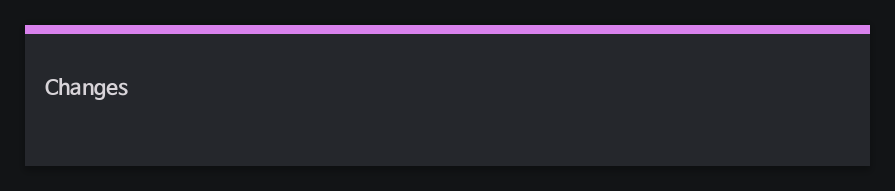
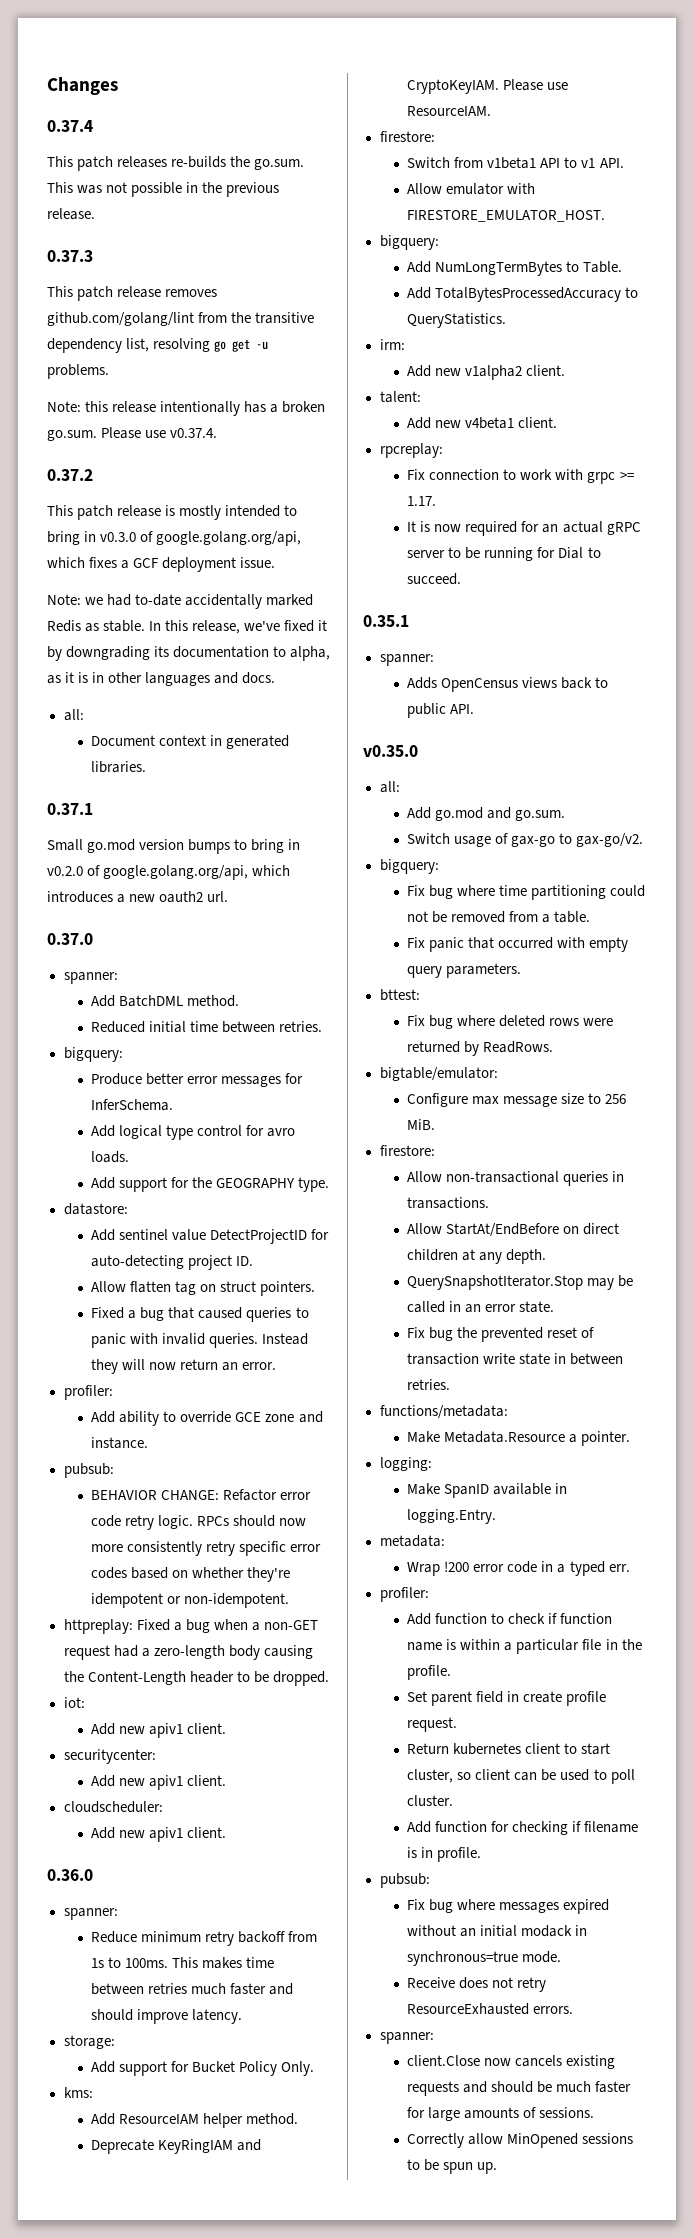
(128, 89) none -> [47,120,93,132] [47,156,305,171] [47,182,280,197] [47,208,95,220] [47,250,93,262] [47,286,218,301] [47,312,315,326] [47,338,269,353] [47,364,109,379] [47,401,326,416] [47,427,218,441] [47,469,93,481] [47,505,298,520] [47,531,302,546] [47,557,276,572] [47,594,314,609] [47,620,328,634] [47,646,331,661] [47,672,276,686] [63,709,84,721] [91,735,290,749] [91,761,147,773] [47,803,93,815] [47,839,301,854] [47,865,291,880] [47,891,229,903] [47,933,93,945] [63,972,118,984] [91,995,240,1007] [91,1021,323,1033] [63,1047,123,1062] [91,1073,304,1087] [91,1099,174,1111] [91,1125,296,1140] [91,1151,130,1163] [91,1177,330,1192] [63,1203,128,1215] [91,1229,330,1244] [91,1255,254,1270] [91,1281,316,1296] [91,1307,309,1322] [91,1333,309,1348] [91,1359,277,1374] [63,1385,113,1400] [91,1411,323,1426] [91,1437,149,1449] [63,1463,114,1478] [91,1489,312,1501] [91,1515,307,1530] [91,1541,322,1556] [91,1567,291,1582] [91,1593,290,1608] [63,1619,318,1634] [63,1645,313,1660] [63,1671,329,1686] [63,1697,85,1708] [91,1723,227,1738] [63,1749,156,1764] [91,1775,227,1790] [63,1801,163,1813] [91,1827,227,1842] [47,1869,93,1881] [63,1908,118,1920] [91,1931,318,1946] [91,1957,275,1969] [91,1983,294,1995] [91,2009,243,2024] [63,2035,115,2049] [91,2061,315,2076] [63,2087,93,2098] [91,2113,299,2128] [91,2139,262,2154] [407,79,569,94] [407,106,492,116] [379,131,435,142] [407,157,624,169] [407,183,536,195] [407,210,606,222] [379,235,439,250] [407,261,623,276] [407,287,639,302] [407,313,507,328] [379,339,405,350] [407,365,566,380] [379,391,421,403] [407,417,558,429] [379,443,443,458] [407,469,634,484] [407,496,437,506] [407,521,641,536] [407,547,601,561] [407,573,462,585] [363,615,409,627] [379,654,434,666] [407,677,609,692] [407,703,475,718] [363,745,418,757] [379,781,400,793] [407,807,566,821] [407,833,644,847] [379,859,439,874] [407,885,646,900] [407,911,591,923] [407,937,629,952] [407,963,522,978] [379,989,420,1001] [407,1015,614,1029] [407,1041,554,1056] [379,1067,498,1081] [407,1093,627,1107] [407,1119,436,1130] [379,1145,435,1156] [407,1171,625,1186] [407,1197,490,1209] [407,1223,620,1237] [407,1249,547,1264] [407,1275,634,1290] [407,1301,555,1313] [407,1327,595,1342] [407,1353,624,1365] [407,1379,451,1390] [379,1405,508,1419] [407,1431,631,1446] [379,1457,432,1471] [407,1483,568,1498] [407,1509,497,1524] [379,1535,445,1547] [407,1561,630,1576] [379,1587,429,1602] [407,1613,613,1625] [407,1639,642,1654] [407,1665,452,1680] [407,1691,607,1706] [407,1717,458,1732] [407,1743,611,1755] [407,1769,635,1784] [407,1795,454,1806] [407,1821,639,1835] [407,1847,482,1862] [379,1873,430,1888] [407,1899,610,1914] [407,1925,588,1937] [407,1951,562,1966] [407,1977,547,1992] [407,2003,574,2015] [379,2032,434,2044] [407,2055,616,2069] [407,2081,632,2096] [407,2107,595,2121] [407,2133,634,2148] [407,2159,498,2174] // 0.37.4 // This patch releases re-builds the go.sum. This was not possible in the previous release. // 0.37.3 // This patch release removes github.com/golang/lint from the transitive dependency list, resolving go get -u problems. // Note: this release intentionally has a broken go.sum. Please use v0.37.4. // 0.37.2 // This patch release is mostly intended to bring in v0.3.0 of google.golang.org/api, which fixes a GCF deployment issue. // Note: we had to-date accidentally marked Redis as stable. In this release, we've fixed it by downgrading its documentation to alpha, as it is in other languages and docs. // all: // Document context in generated libraries. // 0.37.1 // Small go.mod version bumps to bring in v0.2.0 of google.golang.org/api, which introduces a new oauth2 url. // 0.37.0 // spanner: // Add BatchDML method. // Reduced initial time between retries. // bigquery: // Produce better error messages for InferSchema. // Add logical type control for avro loads. // Add support for the GEOGRAPHY type. // datastore: // Add sentinel value DetectProjectID for auto-detecting project ID. // Allow flatten tag on struct pointers. // Fixed a bug that caused queries to panic with invalid queries. Instead they will now return an error. // profiler: // Add ability to override GCE zone and instance. // pubsub: // BEHAVIOR CHANGE: Refactor error code retry logic. RPCs should now more consistently retry specific error codes based on whether they're idempotent or non-idempotent. // httpreplay: Fixed a bug when a non-GET request had a zero-length body causing the Content-Length header to be dropped. // iot: // Add new apiv1 client. // securitycenter: // Add new apiv1 client. // cloudscheduler: // Add new apiv1 client. // 0.36.0 // spanner: // Reduce minimum retry backoff from 1s to 100ms. This makes time between retries much faster and should improve latency. // storage: // Add support for Bucket Policy Only. // kms: // Add ResourceIAM helper method. // Deprecate KeyRingIAM and CryptoKeyIAM. Please use ResourceIAM. // firestore: // Switch from v1beta1 API to v1 API. // Allow emulator with FIRESTORE_EMULATOR_HOST. // bigquery: // Add NumLongTermBytes to Table. // Add TotalBytesProcessedAccuracy to QueryStatistics. // irm: // Add new v1alpha2 client. // talent: // Add new v4beta1 client. // rpcreplay: // Fix connection to work with grpc >= 1.17. // It is now required for an actual gRPC server to be running for Dial to succeed. // 0.35.1 // spanner: // Adds OpenCensus views back to public API. // v0.35.0 // all: // Add go.mod and go.sum. // Switch usage of gax-go to gax-go/v2. // bigquery: // Fix bug where time partitioning could not be removed from a table. // Fix panic that occurred with empty query parameters. // bttest: // Fix bug where deleted rows were returned by ReadRows. // bigtable/emulator: // Configure max message size to 256 MiB. // firestore: // Allow non-transactional queries in transactions. // Allow StartAt/EndBefore on direct children at any depth. // QuerySnapshotIterator.Stop may be called in an error state. // Fix bug the prevented reset of transaction write state in between retries. // functions/metadata: // Make Metadata.Resource a pointer. // logging: // Make SpanID available in logging.Entry. // metadata: // Wrap !200 error code in a typed err. // profiler: // Add function to check if function name is within a particular file in the profile. // Set parent field in create profile request. // Return kubernetes client to start cluster, so client can be used to poll cluster. // Add function for checking if filename is in profile. // pubsub: // Fix bug where messages expired without an initial modack in synchronous=true mode. // Receive does not retry ResourceExhausted errors. // spanner: // client.Close now cancels existing requests and should be much faster for large amounts of sessions. // Correctly allow MinOpened sessions to be spun up.

